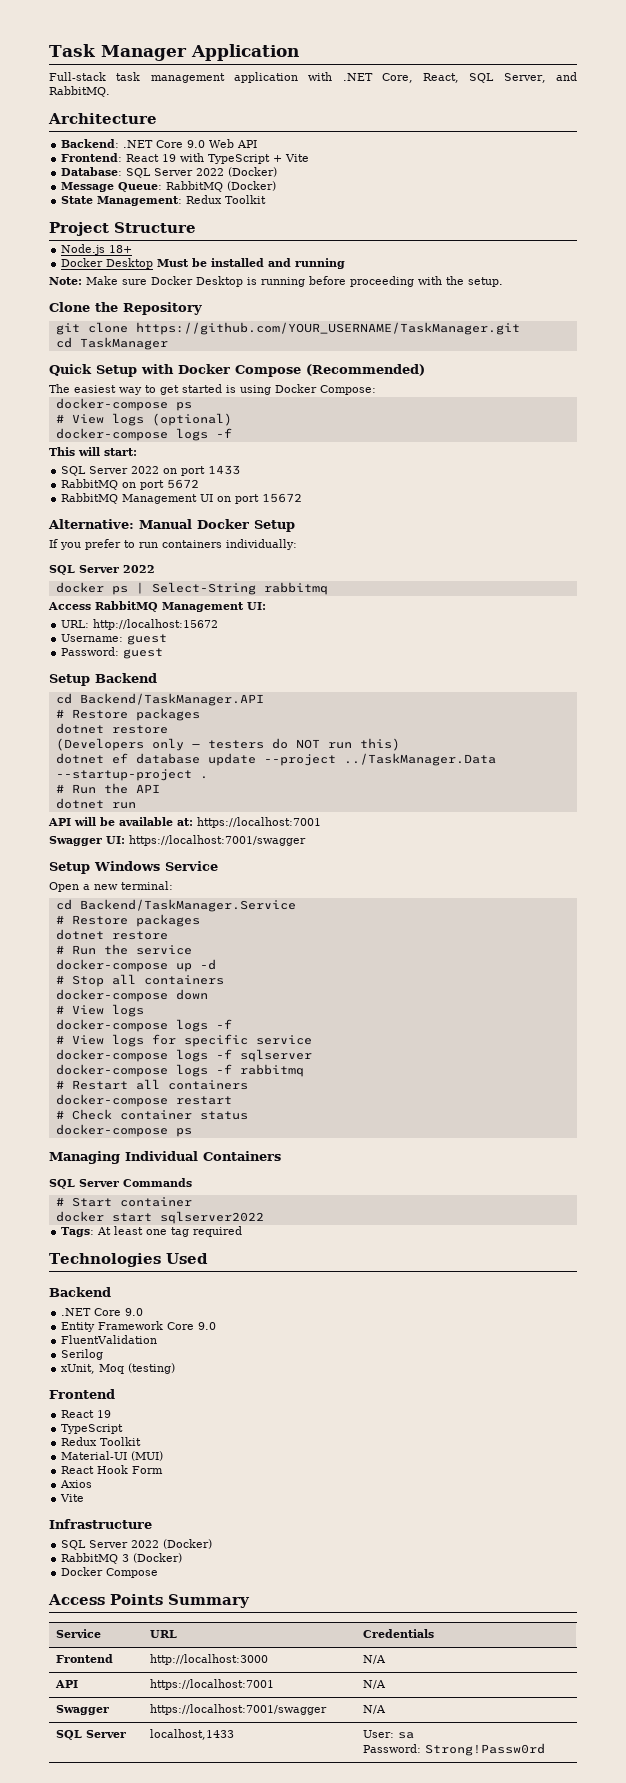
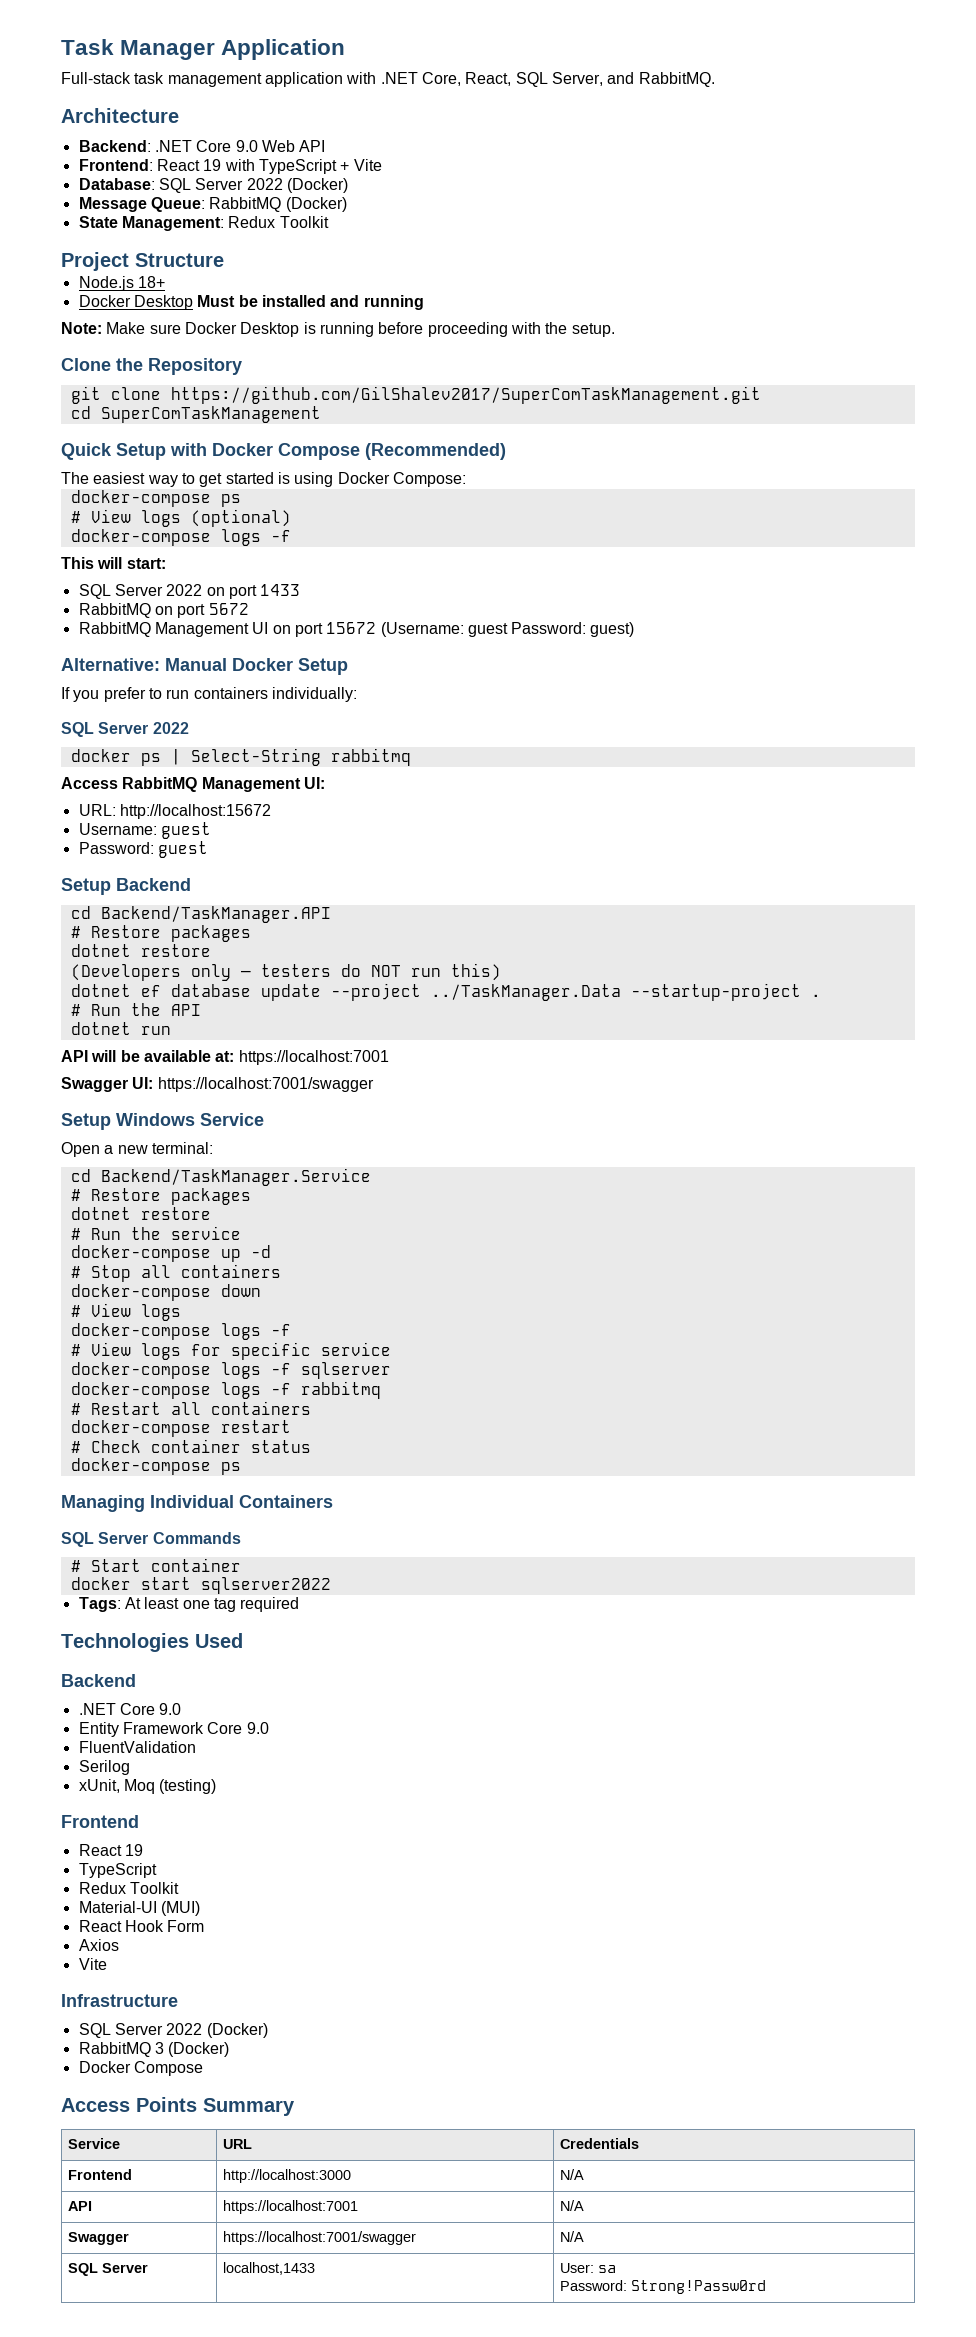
[135,322,520,335] [55,337,168,350] https://github.com/YOUR_USERNAME/TaskManager.git // cd TaskManager -> [170,386,761,404] [70,406,321,423] https://github.com/GilShalev2017/SuperComTaskManagement.git // cd SuperComTaskManagement
(303, 498) none -> [380,622,635,637] (Username: guest Password: guest)

